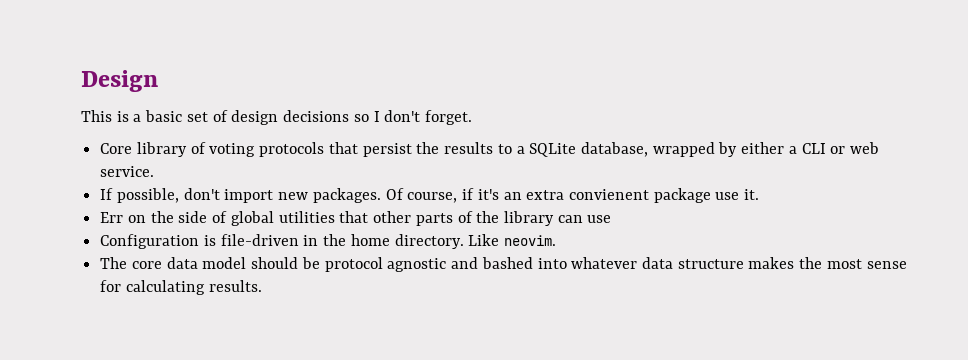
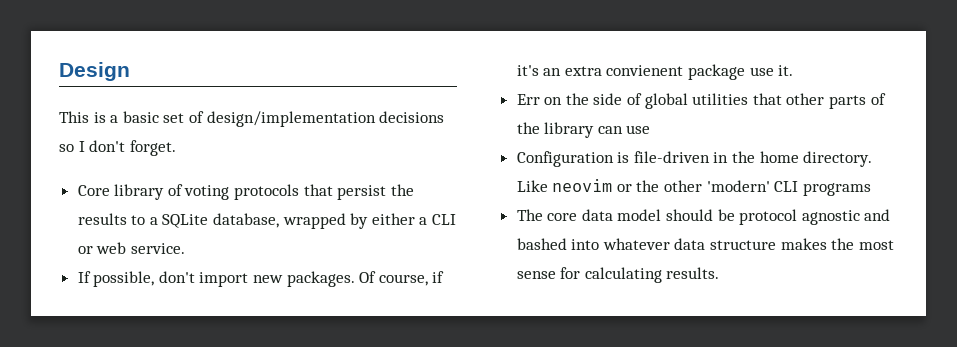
[231,110,279,125] design -> [206,111,376,127] design/implementation
[504,235,557,246] neovim. -> [552,179,871,196] neovim or the other 'modern' CLI programs

